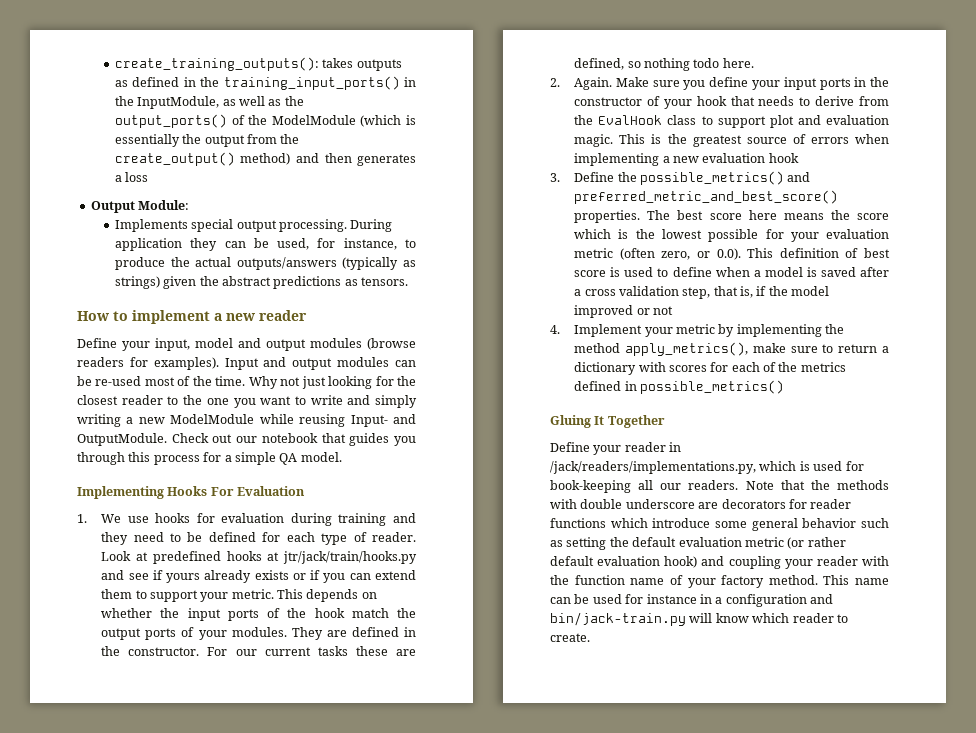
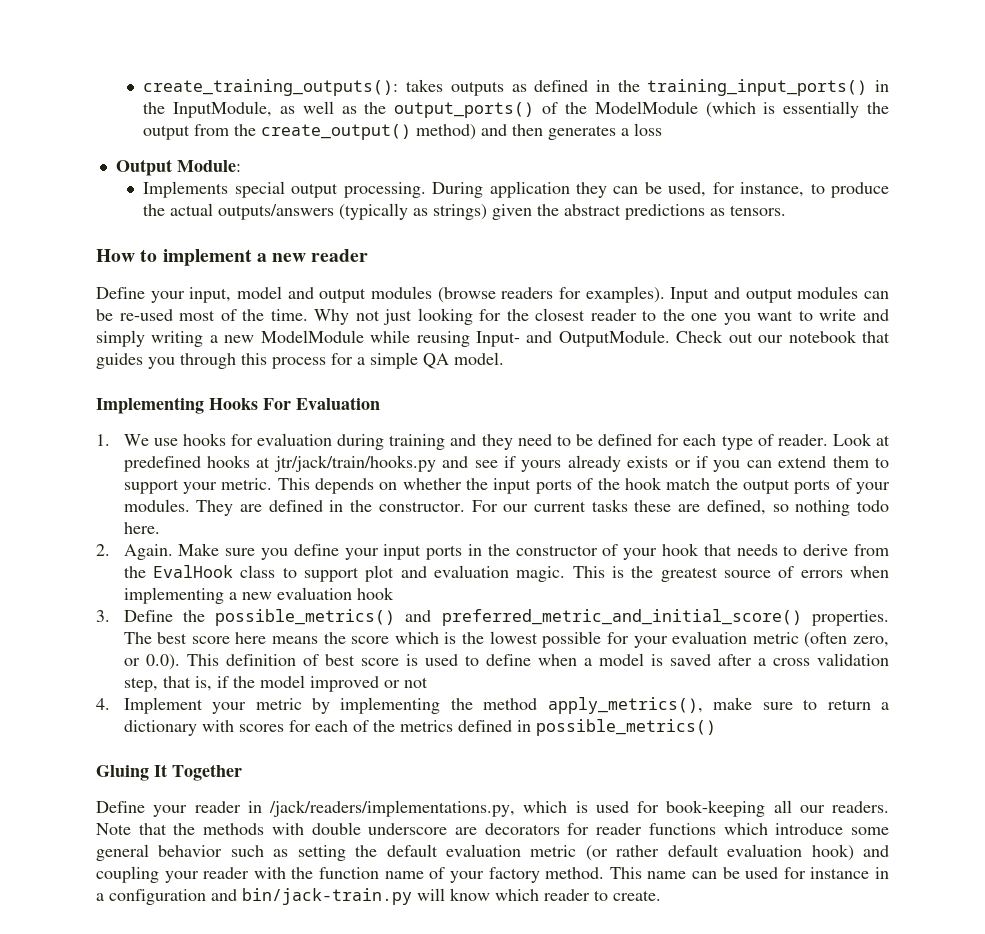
[574,190,839,204] preferred_metric_and_best_score() -> [441,609,802,626] preferred_metric_and_initial_score()

